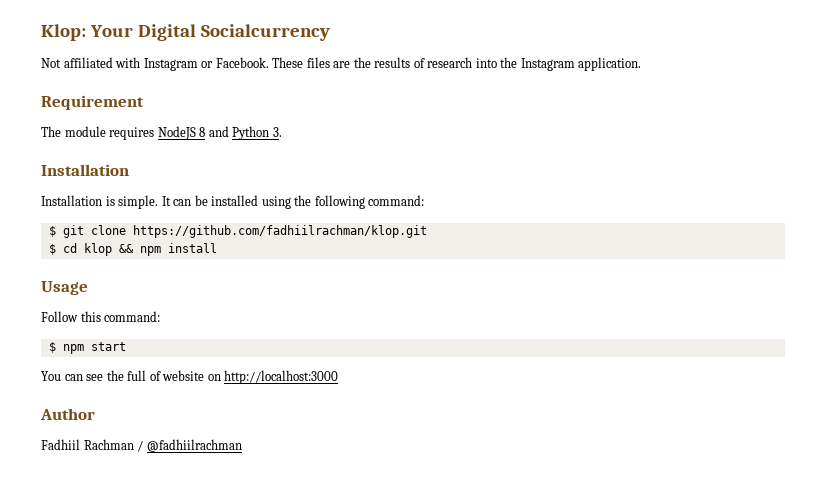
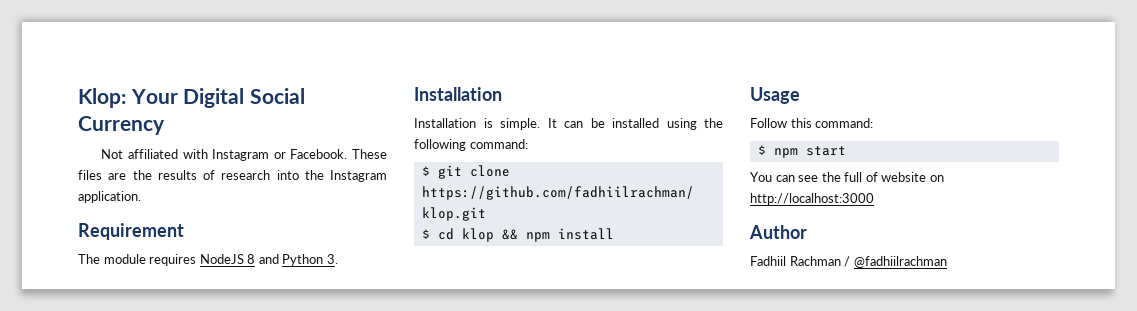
[200,24,330,41] Socialcurrency -> [249,88,305,104] [78,116,165,135] Social Currency

